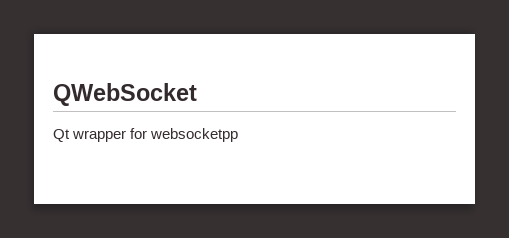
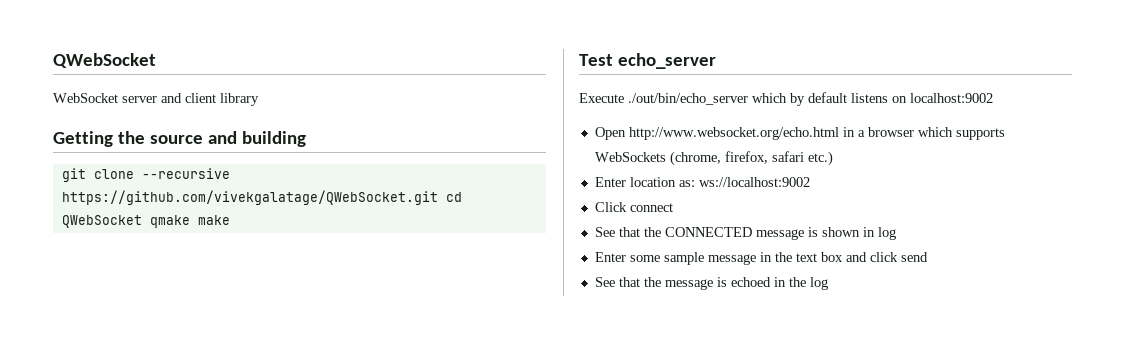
[53,128,239,142] Qt wrapper for websocketpp -> [53,93,259,106] [53,131,306,147] [61,168,230,182] [61,190,462,205] [61,215,230,228] [579,53,716,69] [579,92,993,106] [594,127,1005,140] [594,151,833,166] [594,177,810,187] [594,202,673,212] [594,227,896,240] [594,252,928,265] [594,277,828,290] WebSocket server and client library // Getting the source and building // git clone --recursive https://github.com/vivekgalatage/QWebSocket.git cd QWebSocket qmake make // Test echo_server // Execute ./out/bin/echo_server which by default listens on localhost:9002 // Open http://www.websocket.org/echo.html in a browser which supports WebSockets (chrome, firefox, safari etc.) // Enter location as: ws://localhost:9002 // Click connect // See that the CONNECTED message is shown in log // Enter some sample message in the text box and click send // See that the message is echoed in the log

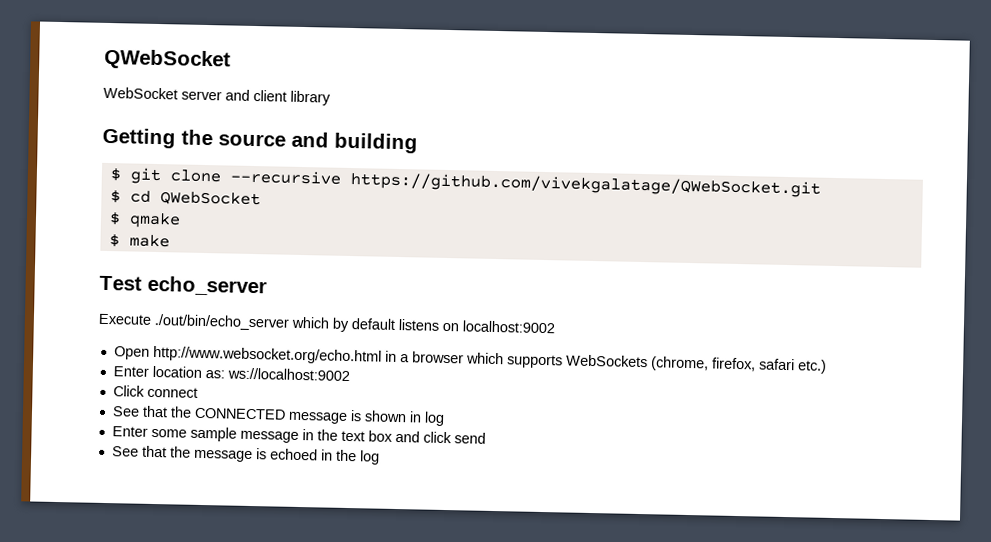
(306, 139) none -> [109,168,122,182] $
(438, 197) none -> [109,190,121,204] // $
(142, 221) none -> [108,212,121,226] // $
(190, 221) none -> [108,234,120,248] // $

